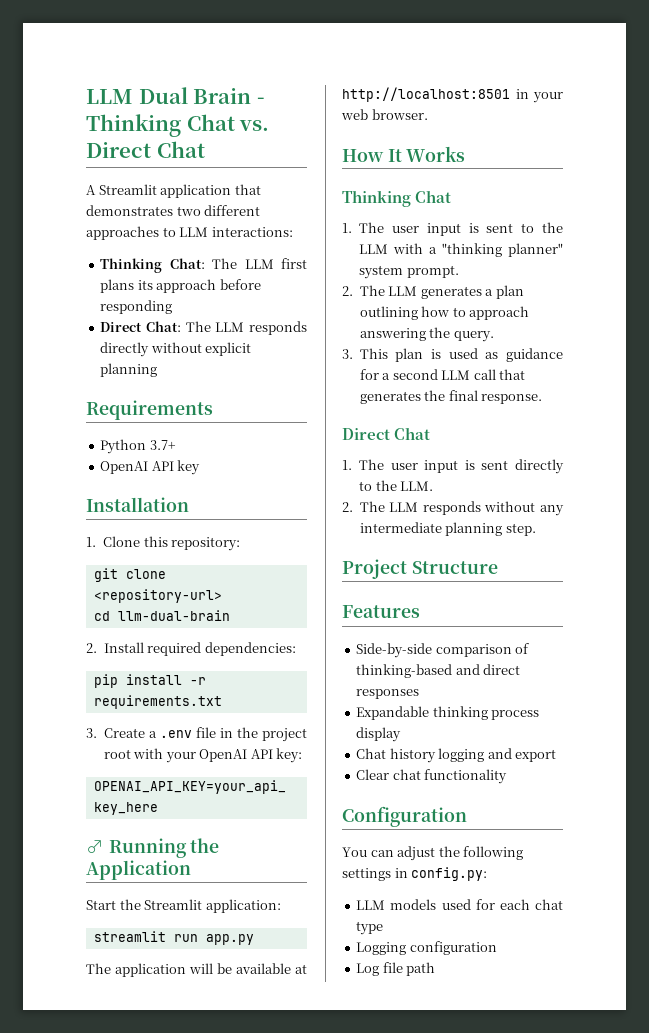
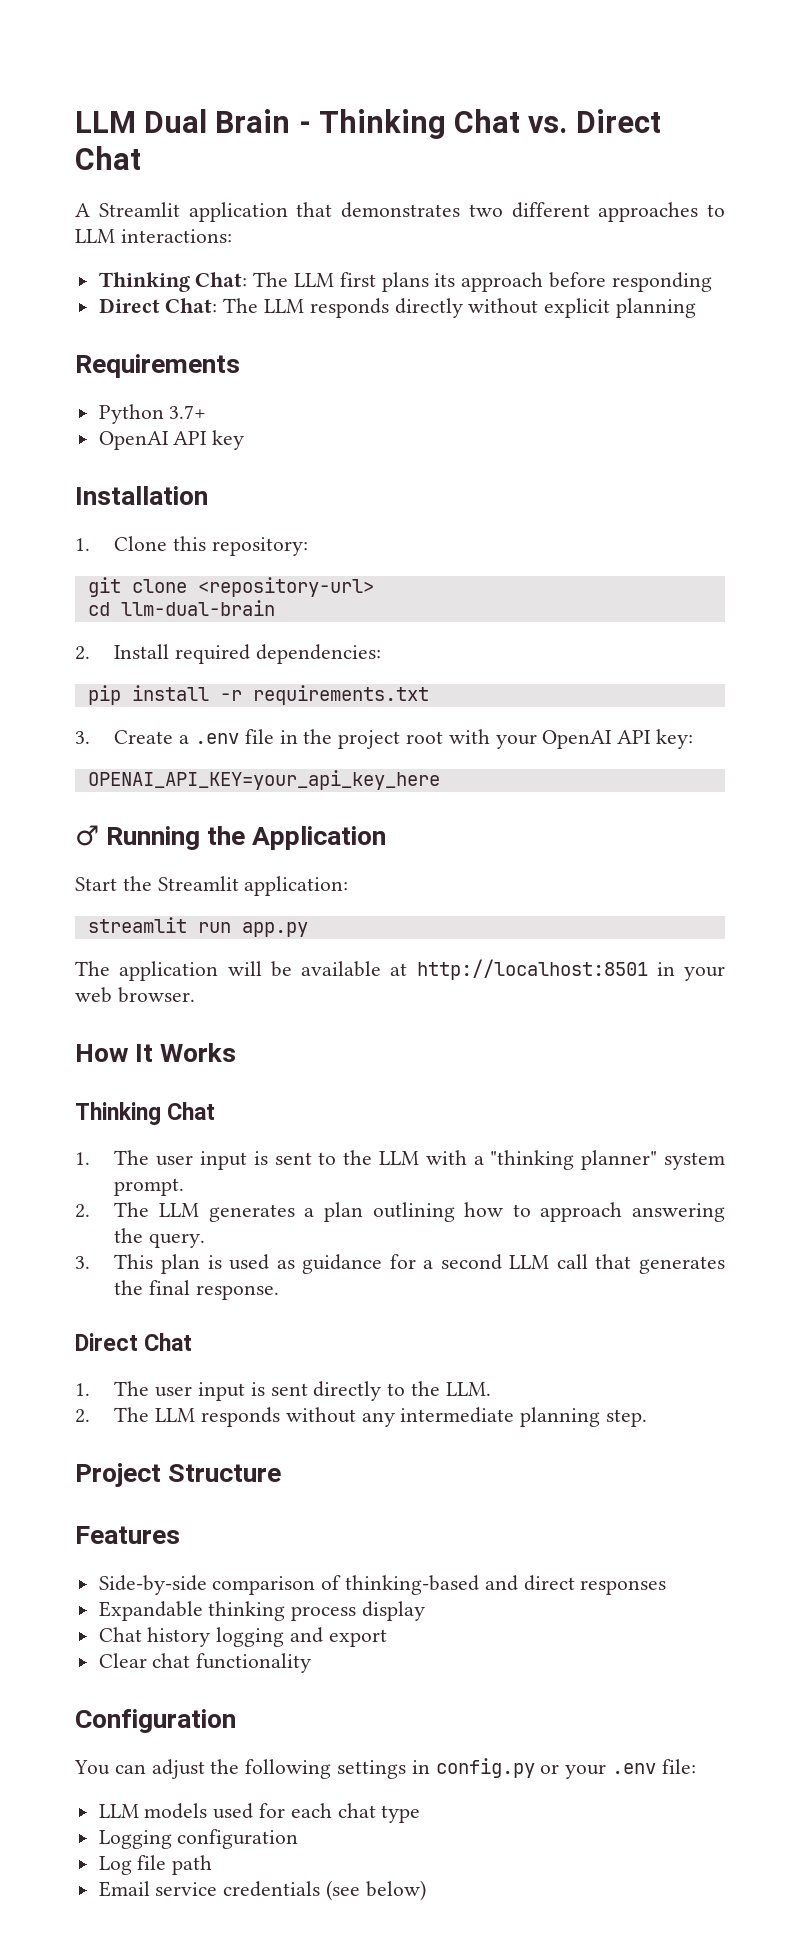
[411,867,488,881] config.py: -> [435,1758,696,1779] config.py or your .env file:
(436, 969) none -> [98,1880,426,1901] // Email service credentials (see below)

